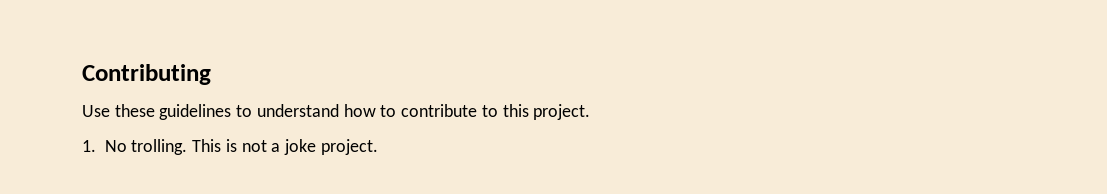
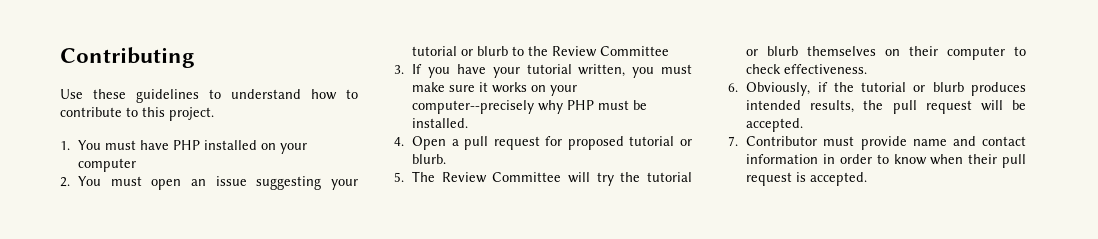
[104,139,378,155] No trolling. This is not a joke project. -> [78,140,308,154] [78,158,137,172] [60,176,358,190] [412,46,670,57] [394,64,692,78] [412,82,578,96] [412,100,648,114] [412,118,469,128] [394,136,692,150] [412,154,447,164] [394,171,692,186] [746,46,1026,60] [746,64,868,74] [728,82,1026,96] [746,100,1026,114] [746,118,804,132] [728,136,1026,150] [746,154,1026,168] [746,172,868,186] You must have PHP installed on your computer // 2. You must open an issue suggesting your tutorial or blurb to the Review Committee // 3. If you have your tutorial written, you must make sure it works on your computer--precisely why PHP must be installed. // 4. Open a pull request for proposed tutorial or blurb. // 5. The Review Committee will try the tutorial or blurb themselves on their computer to check effectiveness. // 6. Obviously, if the tutorial or blurb produces intended results, the pull request will be accepted. // 7. Contributor must provide name and contact information in order to know when their pull request is accepted.

